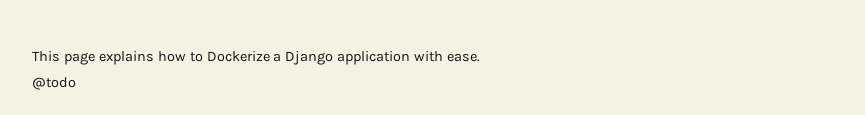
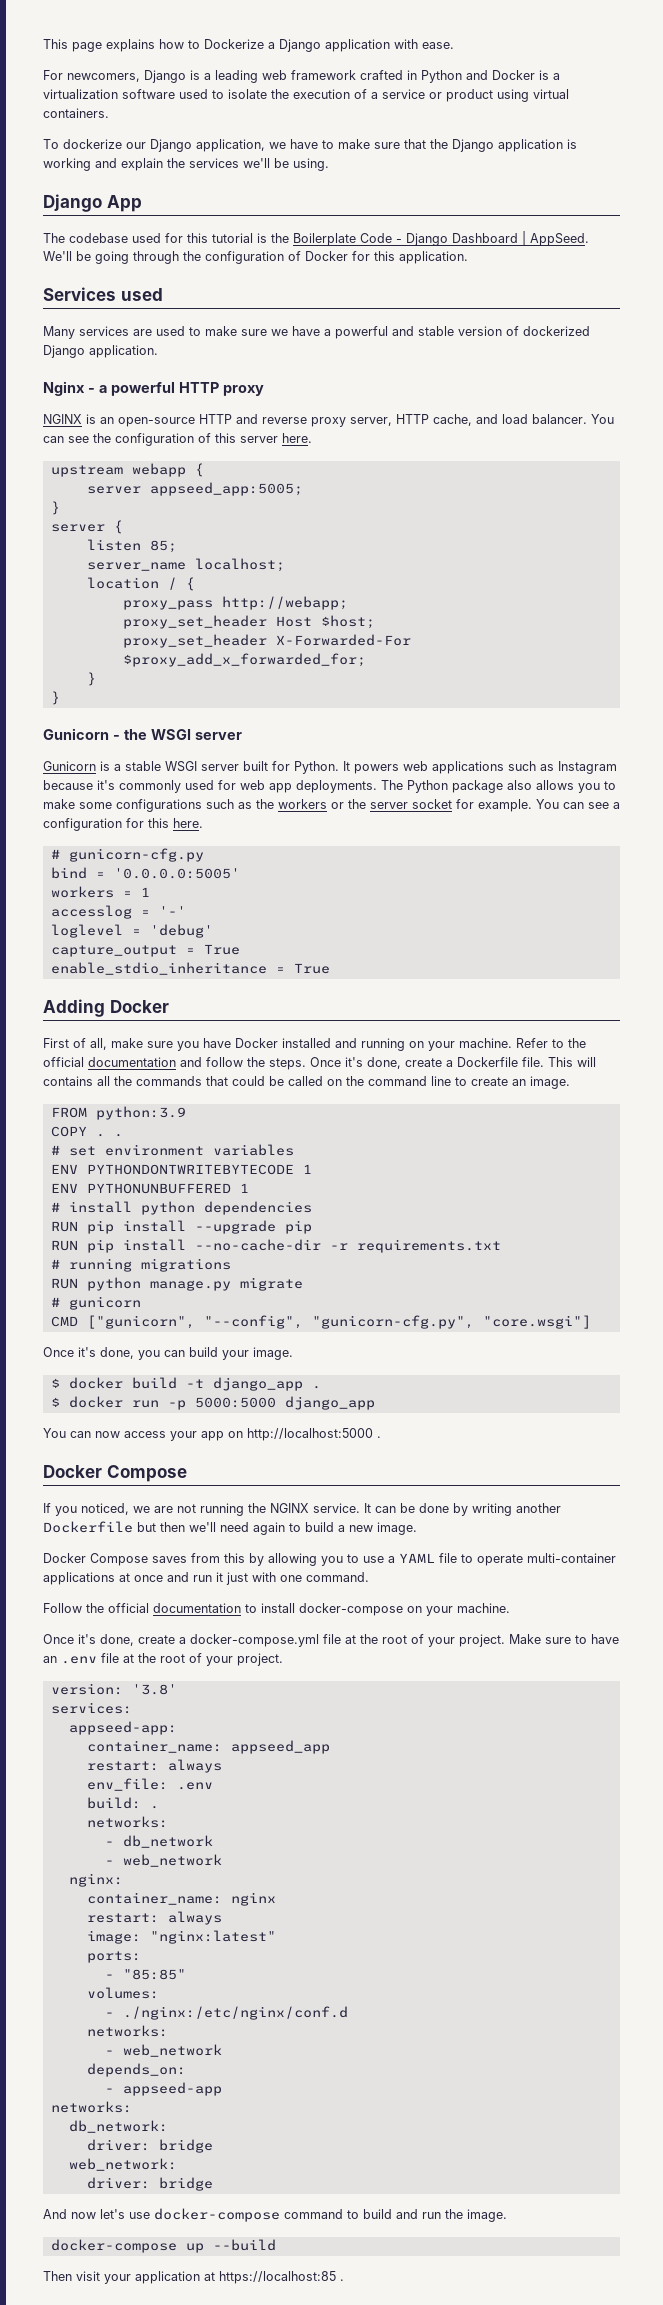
[32,77,76,90] @todo -> [43,70,560,83] [43,89,569,102] [43,108,109,118] [43,139,577,152] [43,158,329,171] [43,194,142,212] [43,231,589,246] [43,251,468,264] [43,287,163,301] [43,326,590,339] [43,345,158,358] [43,381,264,396] [43,414,614,427] [43,433,312,446] [50,463,204,477] [86,482,303,496] [50,501,60,515] [50,520,123,534] [86,539,177,553] [86,558,285,572] [86,577,195,591] [122,596,348,610] [122,615,375,629] [122,634,411,648] [122,653,366,667] [86,672,96,686] [50,691,60,705] [43,728,242,740] [43,761,617,774] [43,780,616,793] [43,799,620,812] [43,818,203,831] [50,848,204,862] [50,867,240,879] [50,886,150,898] [50,905,186,919] [50,924,213,938] [50,944,240,957] [50,962,330,975] [43,999,169,1017] [43,1038,586,1051] [43,1057,596,1070] [43,1076,570,1089] [50,1106,186,1120] [50,1126,123,1137] [50,1144,294,1156] [50,1164,312,1175] [50,1183,249,1194] [50,1201,312,1215] [50,1220,312,1234] [50,1239,501,1253] [50,1258,231,1272] [50,1277,303,1291] [50,1296,141,1310] [50,1315,591,1329] [43,1347,293,1360] [50,1377,321,1391] [50,1396,375,1410] [43,1428,381,1441] [43,1465,187,1482] [43,1503,561,1516] [43,1521,417,1535] [43,1553,616,1566] [43,1572,369,1585] [43,1603,510,1616] [43,1634,619,1647] [43,1653,283,1666] [50,1683,177,1695] [50,1702,132,1714] [68,1721,177,1735] [86,1740,330,1754] [86,1759,222,1773] [86,1778,213,1791] [86,1797,159,1809] [86,1816,168,1828] [104,1835,213,1848] [104,1854,222,1867] [68,1873,123,1887] [86,1892,276,1906] [86,1911,222,1925] [86,1930,276,1944] [86,1951,141,1963] [104,1969,186,1980] [86,1987,159,1999] [104,2006,348,2020] [86,2025,168,2037] [104,2044,222,2057] [86,2063,186,2077] [104,2082,222,2096] [50,2101,132,2113] [68,2120,168,2133] [86,2139,213,2153] [68,2158,177,2171] [86,2177,213,2191] [43,2208,507,2222] [50,2239,276,2253] [43,2271,344,2284] For newcomers, Django is a leading web framework crafted in Python and Docker is a virtualization software used to isolate the execution of a service or product using virtual containers. // To dockerize our Django application, we have to make sure that the Django application is working and explain the services we'll be using. // Django App // The codebase used for this tutorial is the Boilerplate Code - Django Dashboard | AppSeed. We'll be going through the configuration of Docker for this application. // Services used // Many services are used to make sure we have a powerful and stable version of dockerized Django application. // Nginx - a powerful HTTP proxy // NGINX is an open-source HTTP and reverse proxy server, HTTP cache, and load balancer. You can see the configuration of this server here. // upstream webapp { // server appseed_app:5005; // } // server { // listen 85; // server_name localhost; // location / { // proxy_pass http://webapp; // proxy_set_header Host $host; // proxy_set_header X-Forwarded-For $proxy_add_x_forwarded_for; // } // } // Gunicorn - the WSGI server // Gunicorn is a stable WSGI server built for Python. It powers web applications such as Instagram because it's commonly used for web app deployments. The Python package also allows you to make some configurations such as the workers or the server socket for example. You can see a configuration for this here. // # gunicorn-cfg.py // bind = '0.0.0.0:5005' // workers = 1 // accesslog = '-' // loglevel = 'debug' // capture_output = True // enable_stdio_inheritance = True // Adding Docker // First of all, make sure you have Docker installed and running on your machine. Refer to the official documentation and follow the steps. Once it's done, create a Dockerfile file. This will contains all the commands that could be called on the command line to create an image. // FROM python:3.9 // COPY . . // # set environment variables // ENV PYTHONDONTWRITEBYTECODE 1 // ENV PYTHONUNBUFFERED 1 // # install python dependencies // RUN pip install --upgrade pip // RUN pip install --no-cache-dir -r requirements.txt // # running migrations // RUN python manage.py migrate // # gunicorn // CMD ["gunicorn", "--config", "gunicorn-cfg.py", "core.wsgi"] // Once it's done, you can build your image. // $ docker build -t django_app . // $ docker run -p 5000:5000 django_app // You can now access your app on http://localhost:5000 . // Docker Compose // If you noticed, we are not running the NGINX service. It can be done by writing another Dockerfile but then we'll need again to build a new image. // Docker Compose saves from this by allowing you to use a YAML file to operate multi-container applications at once and run it just with one command. // Follow the official documentation to install docker-compose on your machine. // Once it's done, create a docker-compose.yml file at the root of your project. Make sure to have an .env file at the root of your project. // version: '3.8' // services: // appseed-app: // container_name: appseed_app // restart: always // env_file: .env // build: . // networks: // - db_network // - web_network // nginx: // container_name: nginx // restart: always // image: "nginx:latest" // ports: // - "85:85" // volumes: // - ./nginx:/etc/nginx/conf.d // networks: // - web_network // depends_on: // - appseed-app // networks: // db_network: // driver: bridge // web_network: // driver: bridge // And now let's use docker-compose command to build and run the image. // docker-compose up --build // Then visit your application at https://localhost:85 .

